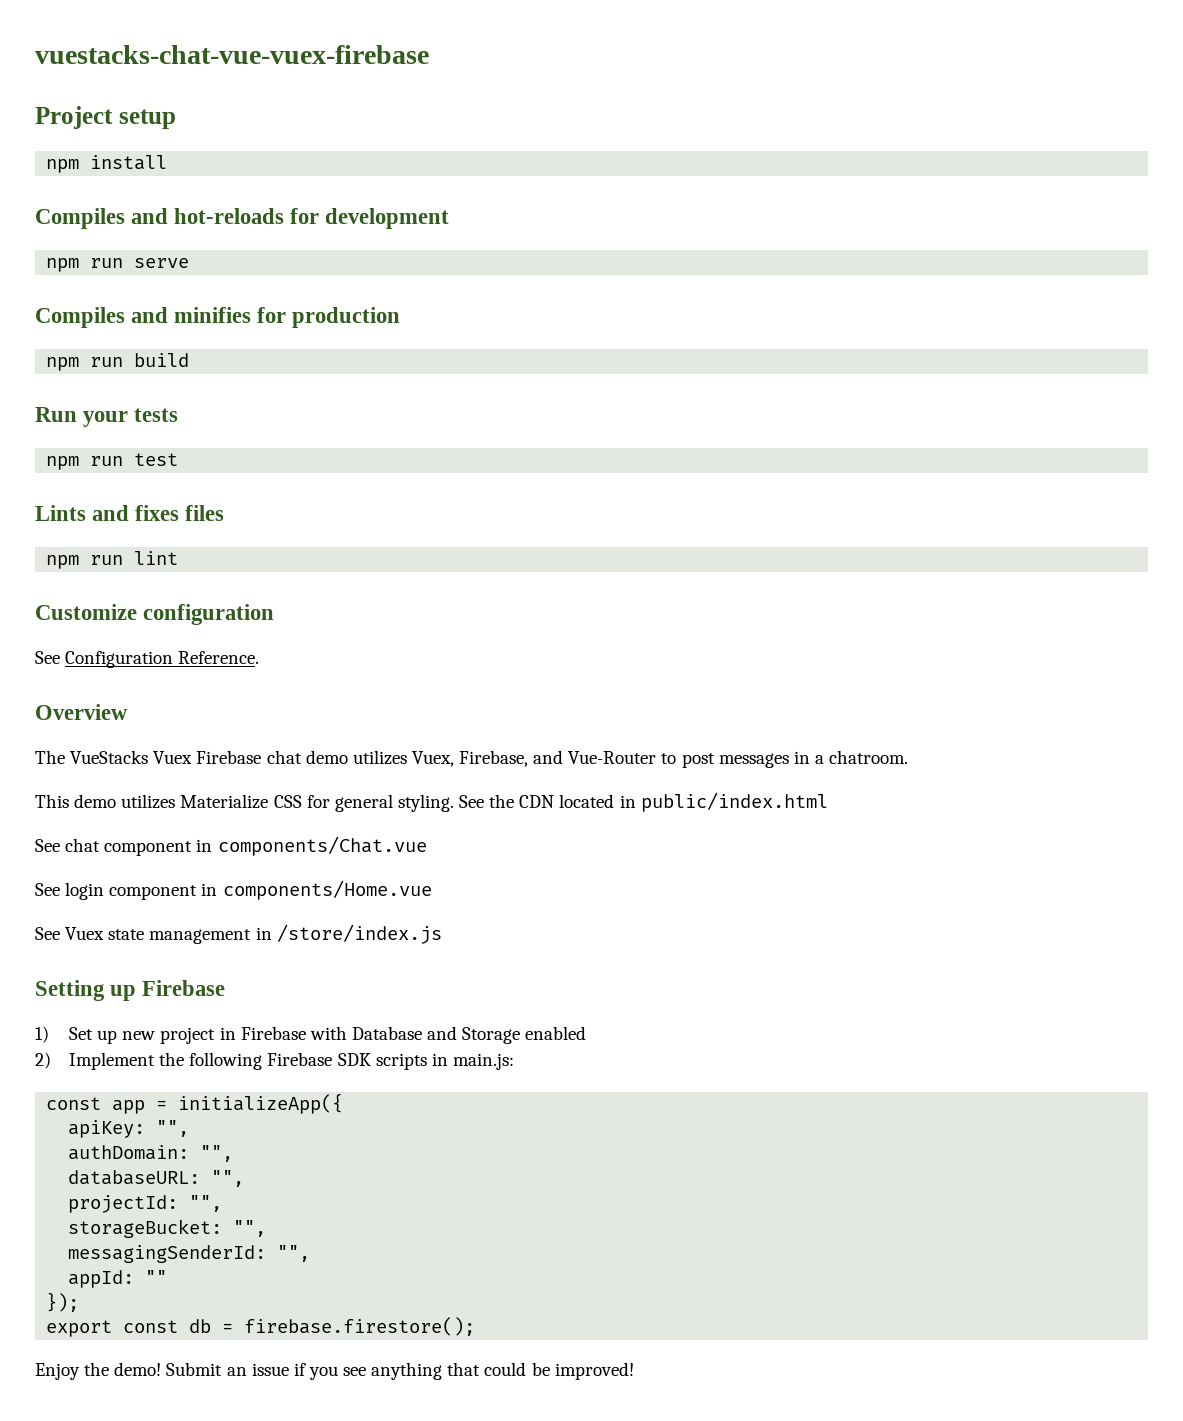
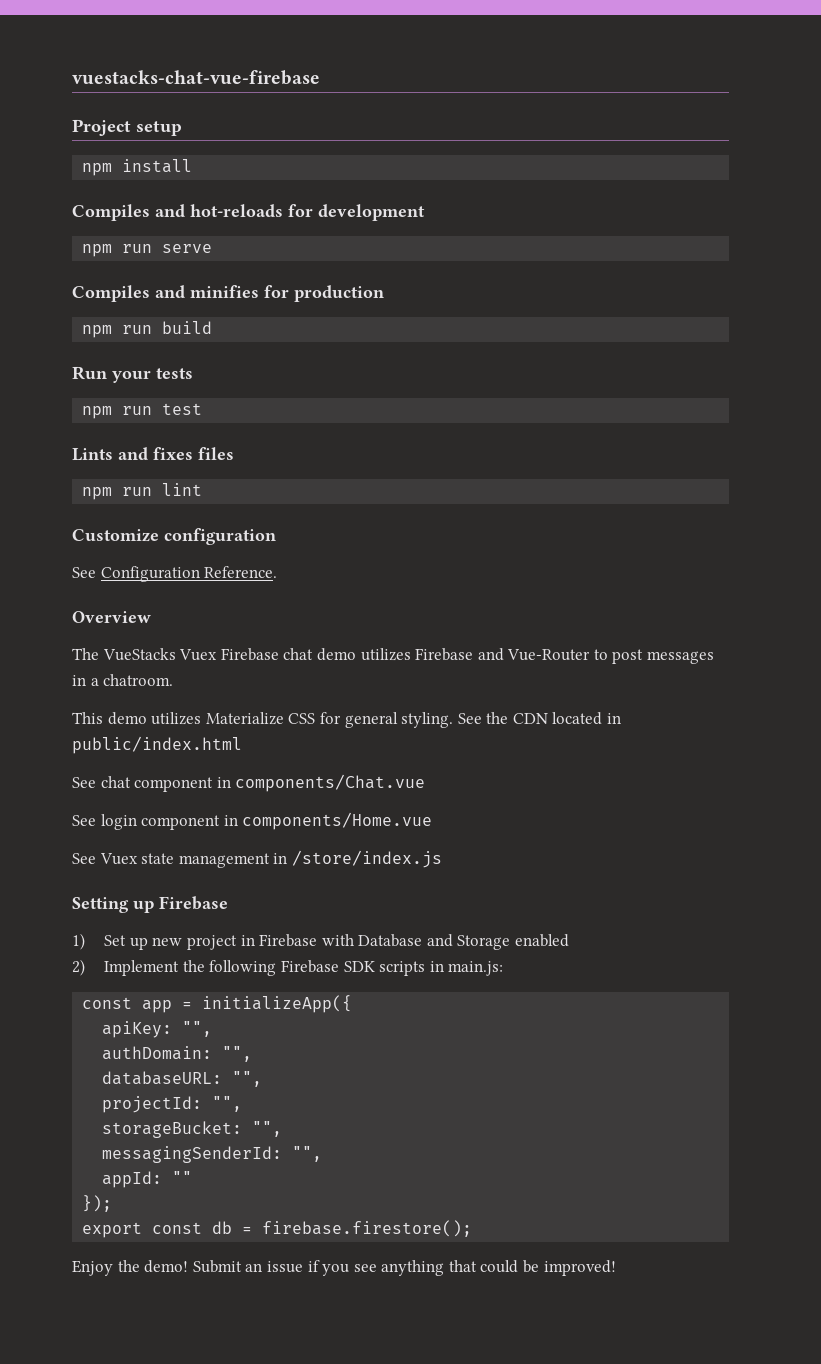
[35,45,429,64] vuestacks-chat-vue-vuex-firebase -> [72,70,320,85] vuestacks-chat-vue-firebase
[411,750,529,767] Vuex, Firebase, -> [415,648,474,661] Firebase

